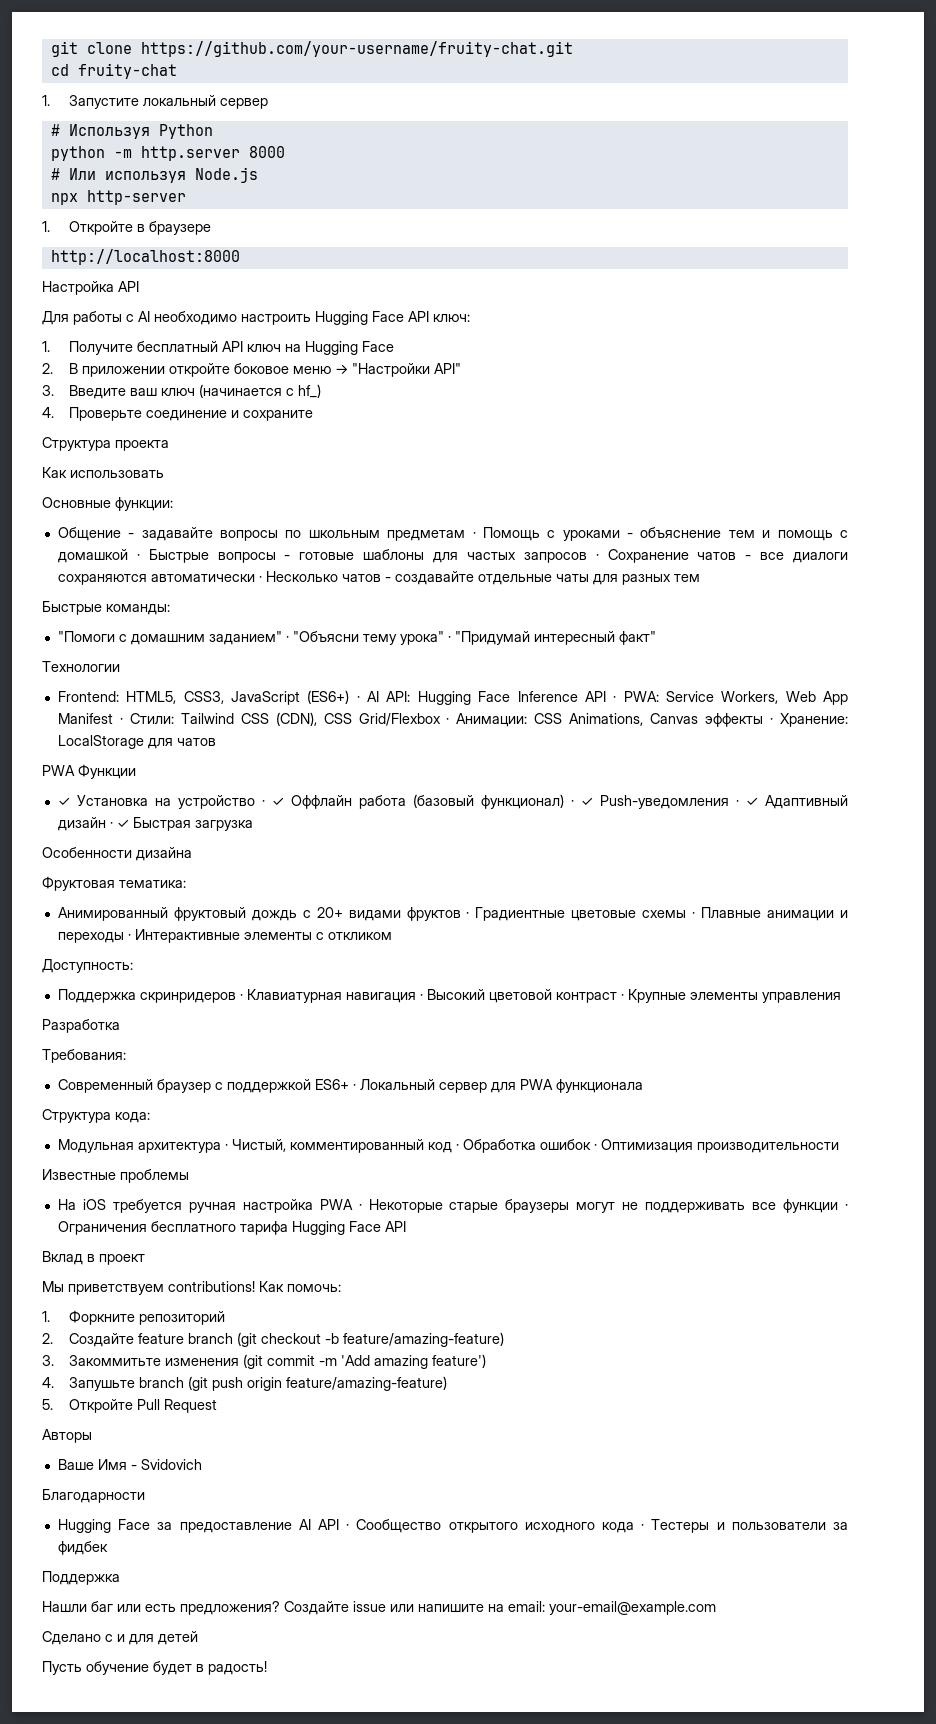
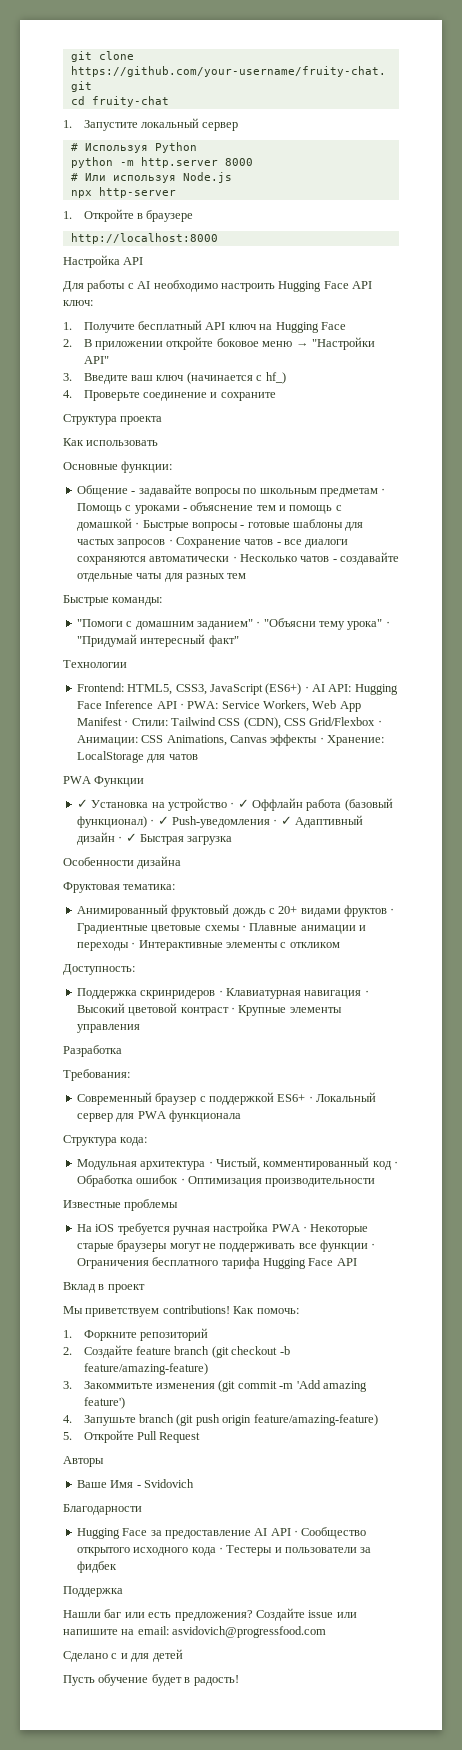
[549,1601,716,1615] your-email@example.com -> [172,1626,327,1638] asvidovich@progressfood.com

